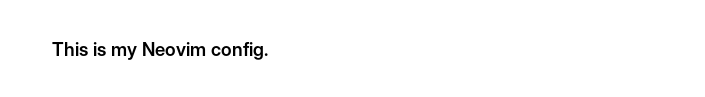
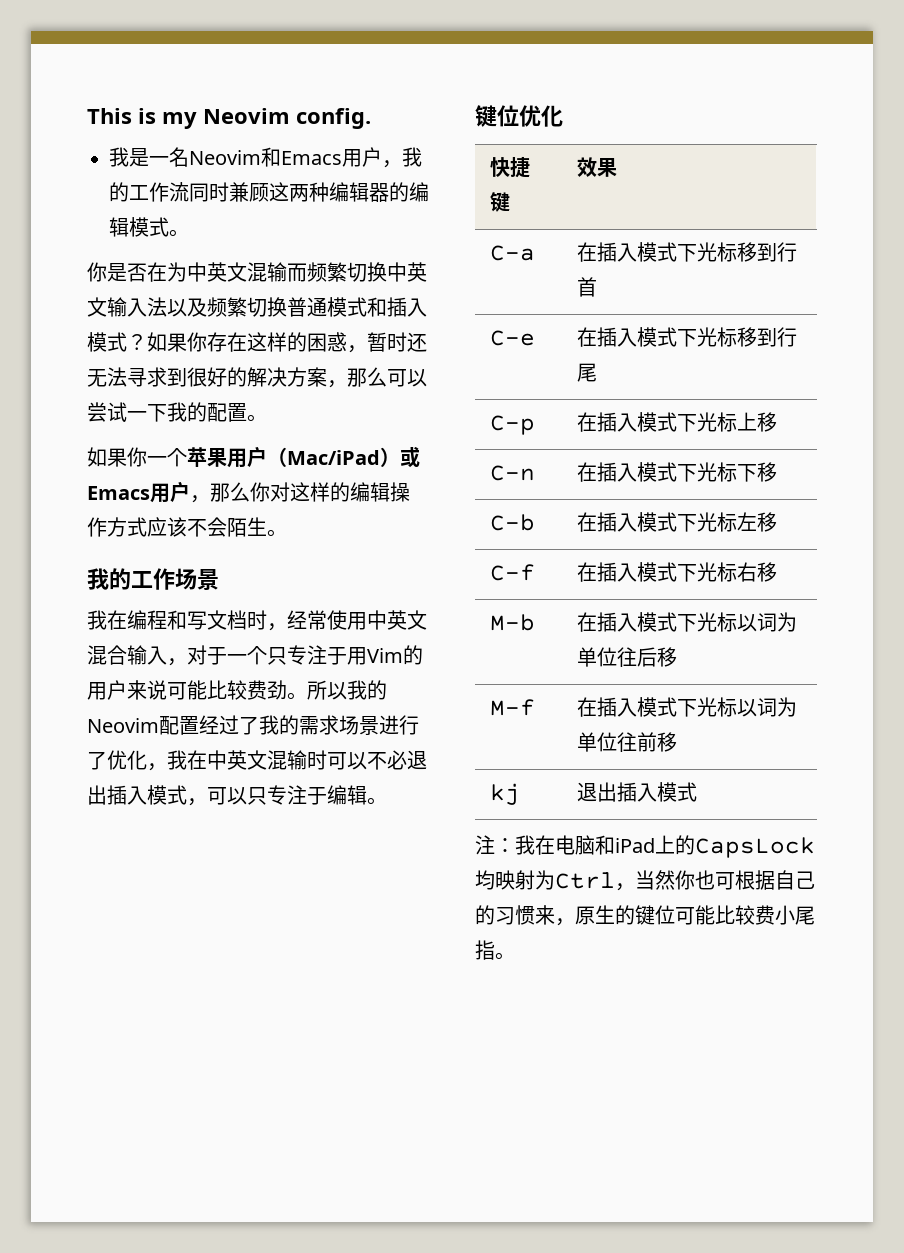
(268, 51) none -> [109,147,422,168] [109,182,429,202] [109,217,189,237] [87,262,427,282] [87,297,427,317] [87,332,427,353] [87,367,427,388] [87,402,267,422] [87,446,420,468] [87,481,410,503] [87,517,287,537] [87,568,219,590] [87,610,427,631] [87,645,423,666] [87,680,387,700] [87,715,419,735] [87,750,427,771] [87,785,387,806] [475,105,563,127] [490,156,531,178] [490,192,511,212] [577,157,618,177] [490,245,536,261] [577,242,798,262] [577,277,598,297] [490,330,536,346] [577,327,798,347] [577,363,598,382] [490,415,536,435] [577,412,778,432] [490,465,536,481] [577,462,778,482] [490,514,536,531] [577,512,778,532] [490,564,536,581] [577,562,778,582] [490,614,536,631] [577,612,798,632] [577,647,678,667] [490,699,536,716] [577,697,798,717] [577,732,678,752] [490,783,521,805] [577,782,698,802] [475,835,815,858] [475,870,815,891] [475,905,815,926] [475,940,515,960] // 我是一名Neovim和Emacs用户，我的工作流同时兼顾这两种编辑器的编辑模式。 // 你是否在为中英文混输而频繁切换中英文输入法以及频繁切换普通模式和插入模式？如果你存在这样的困惑，暂时还无法寻求到很好的解决方案，那么可以尝试一下我的配置。 // 如果你一个苹果用户（Mac/iPad）或Emacs用户，那么你对这样的编辑操作方式应该不会陌生。 // 我的工作场景 // 我在编程和写文档时，经常使用中英文混合输入，对于一个只专注于用Vim的用户来说可能比较费劲。所以我的Neovim配置经过了我的需求场景进行了优化，我在中英文混输时可以不必退出插入模式，可以只专注于编辑。 // 键位优化 // 快捷键 | 效果 // C-a | 在插入模式下光标移到行首 // C-e | 在插入模式下光标移到行尾 // C-p | 在插入模式下光标上移 // C-n | 在插入模式下光标下移 // C-b | 在插入模式下光标左移 // C-f | 在插入模式下光标右移 // M-b | 在插入模式下光标以词为单位往后移 // M-f | 在插入模式下光标以词为单位往前移 // kj | 退出插入模式 // 注：我在电脑和iPad上的CapsLock均映射为Ctrl，当然你也可根据自己的习惯来，原生的键位可能比较费小尾指。

